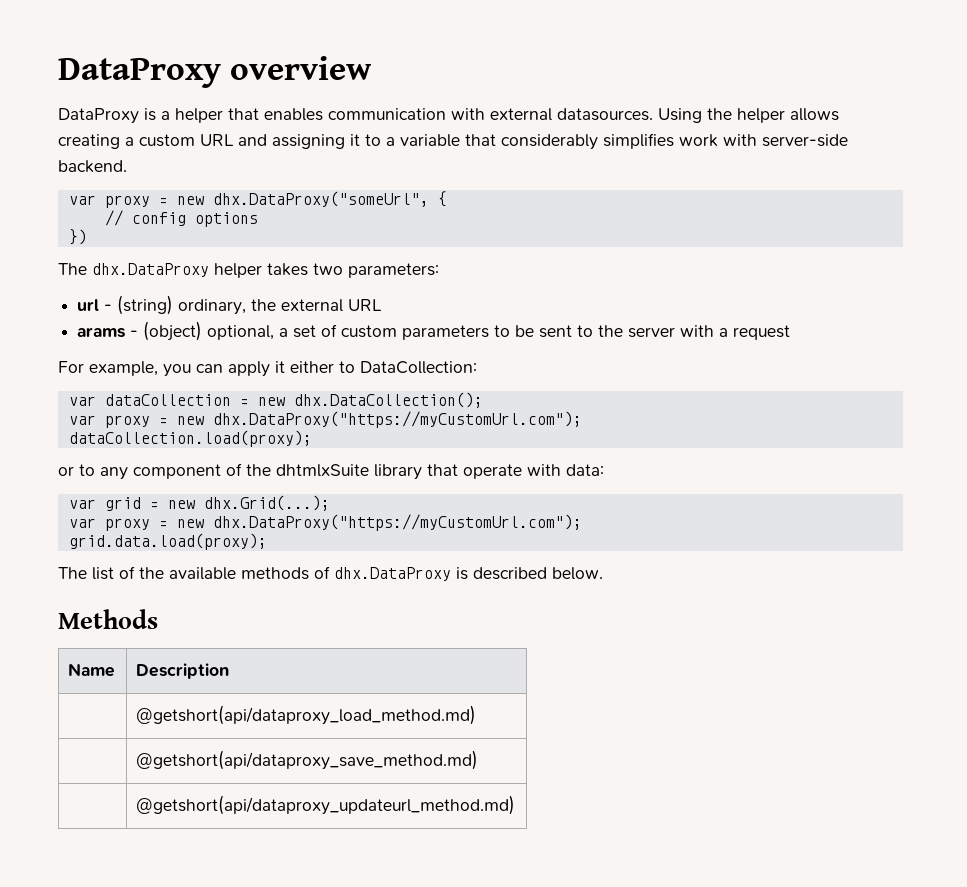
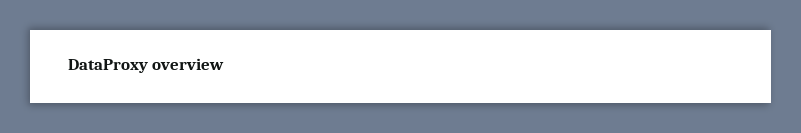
[58,108,839,124] [58,133,848,150] [58,160,127,173] [68,191,447,208] [104,210,258,227] [68,229,87,245] [58,263,439,278] [77,295,383,315] [77,321,791,341] [58,361,477,377] [68,392,483,408] [68,411,582,428] [68,430,312,447] [58,463,604,480] [68,495,330,511] [68,514,582,531] [68,533,267,550] [58,566,603,581] [58,609,158,629] [68,663,116,677] [136,663,230,679] [136,705,477,725] [136,750,479,770] [136,795,516,815] // DataProxy is a helper that enables communication with external datasources. Using the helper allows creating a custom URL and assigning it to a variable that considerably simplifies work with server-side backend. // var proxy = new dhx.DataProxy("someUrl", { // // config options // }) // The dhx.DataProxy helper takes two parameters: // url - (string) ordinary, the external URL // arams - (object) optional, a set of custom parameters to be sent to the server with a request // For example, you can apply it either to DataCollection: // var dataCollection = new dhx.DataCollection(); // var proxy = new dhx.DataProxy("https://myCustomUrl.com"); // dataCollection.load(proxy); // or to any component of the dhtmlxSuite library that operate with data: // var grid = new dhx.Grid(...); // var proxy = new dhx.DataProxy("https://myCustomUrl.com"); // grid.data.load(proxy); // The list of the available methods of dhx.DataProxy is described below. // Methods // Name | Description // | @getshort(api/dataproxy_load_method.md) // | @getshort(api/dataproxy_save_method.md) // | @getshort(api/dataproxy_updateurl_method.md) -> (225, 64) none

